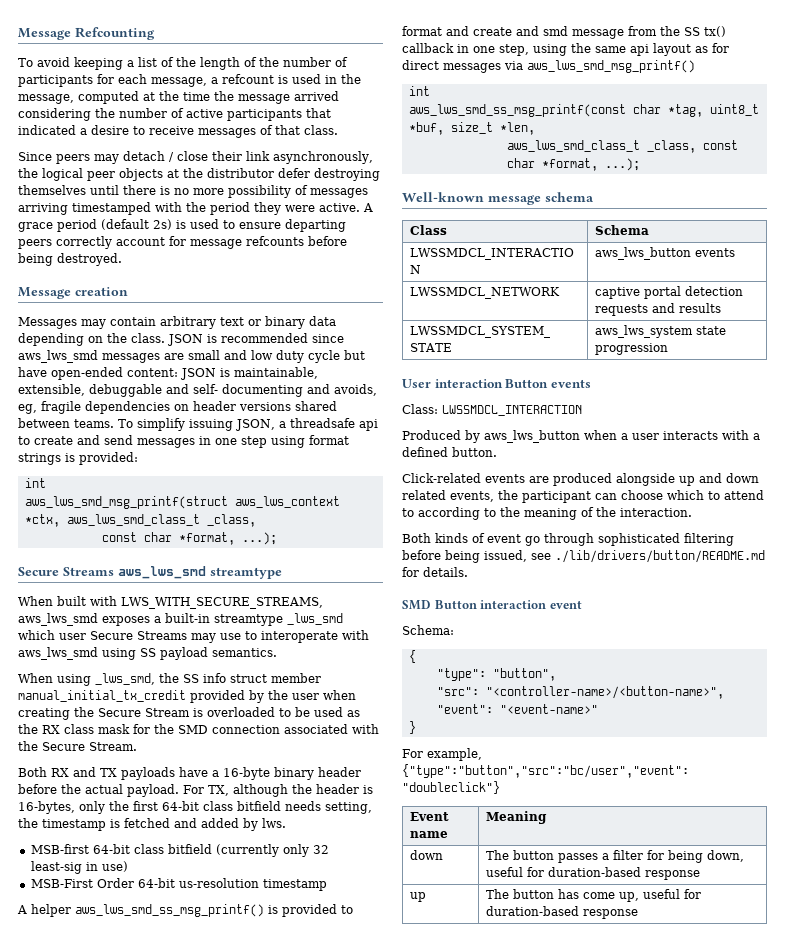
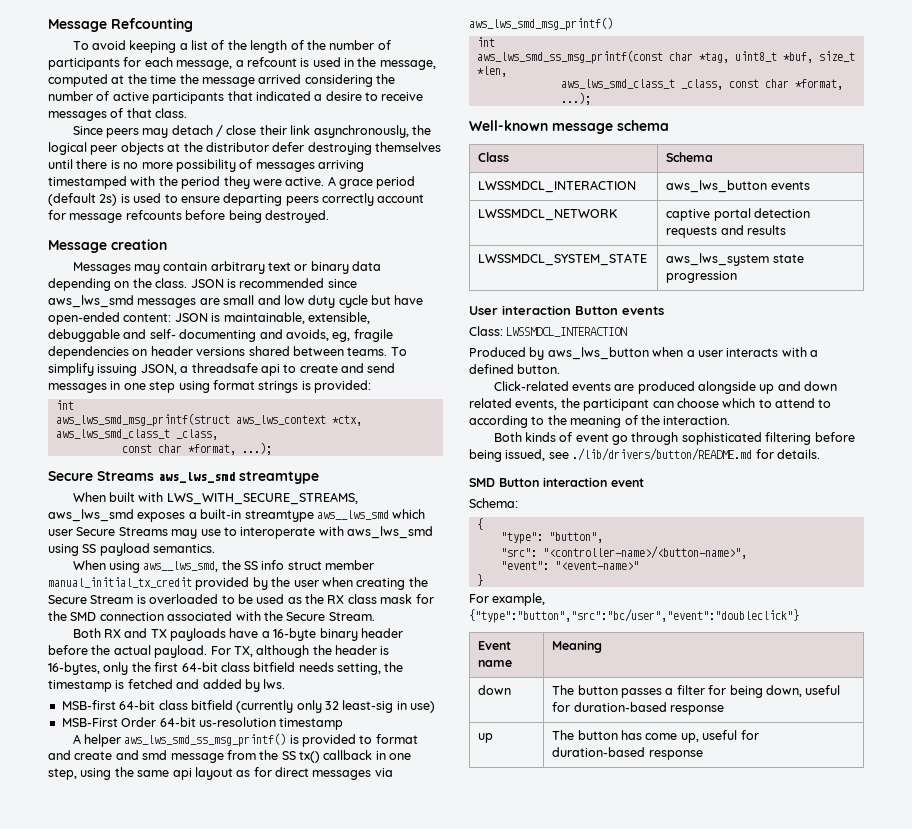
[287,613,343,625] _lws_smd -> [316,510,389,520] aws__lws_smd
[95,673,155,685] _lws_smd, -> [143,561,219,572] aws__lws_smd,

